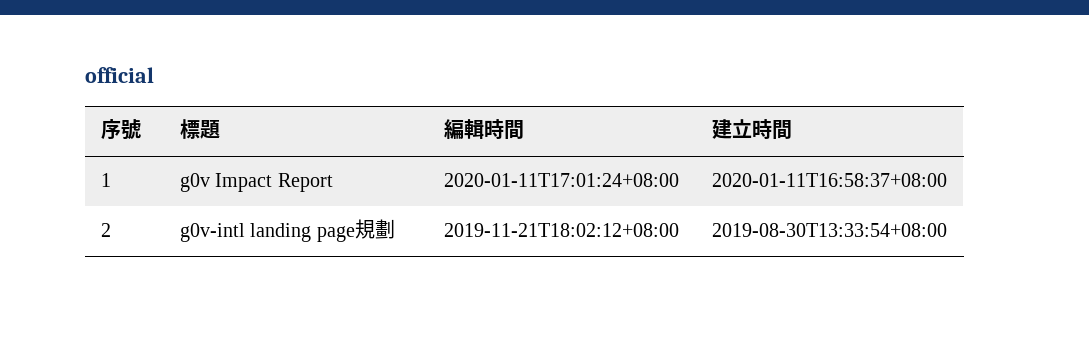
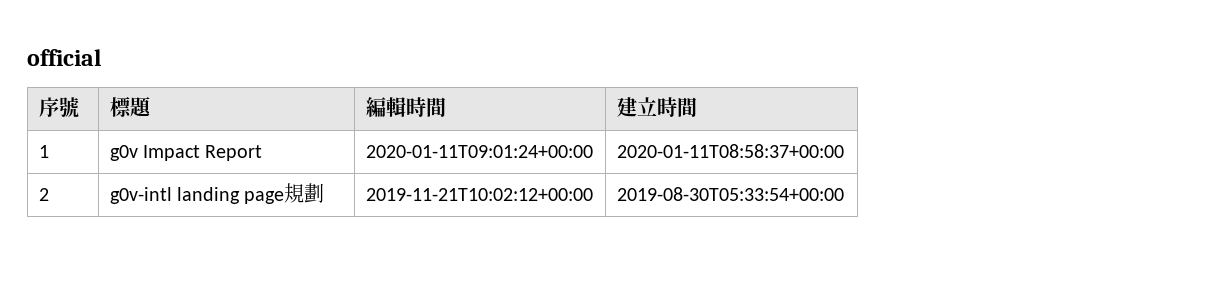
[443,173,679,187] [711,173,947,187] 2020-01-11T17:01:24+08:00 | 2020-01-11T16:58:37+08:00 -> [365,145,593,158] [616,144,844,158] 2020-01-11T09:01:24+00:00 | 2020-01-11T08:58:37+00:00
[443,223,679,237] [711,223,947,237] 2019-11-21T18:02:12+08:00 | 2019-08-30T13:33:54+08:00 -> [365,188,593,201] [616,187,844,201] 2019-11-21T10:02:12+00:00 | 2019-08-30T05:33:54+00:00

